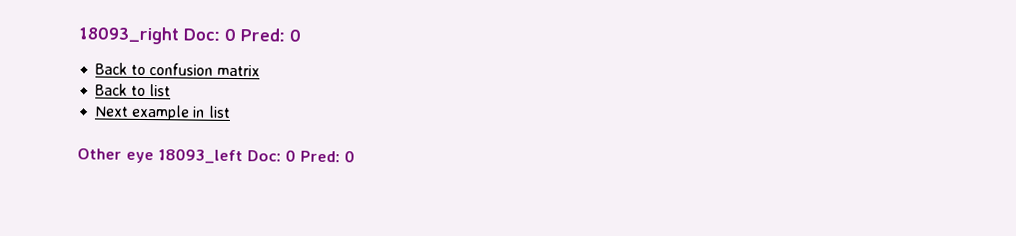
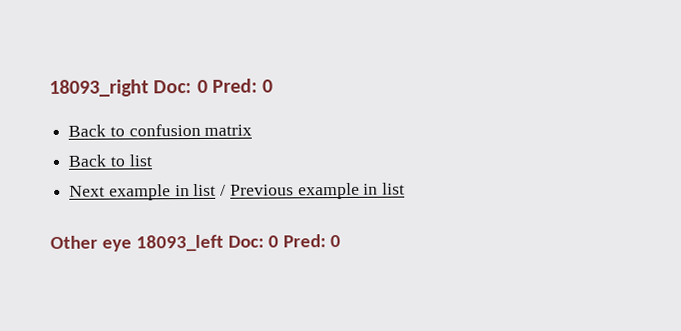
(231, 111) none -> [220,182,406,200] / Previous example in list

